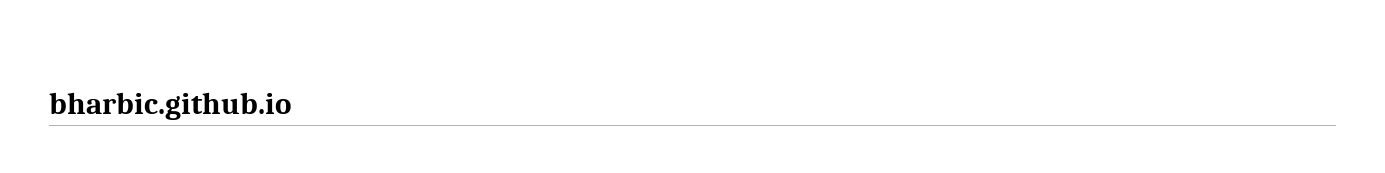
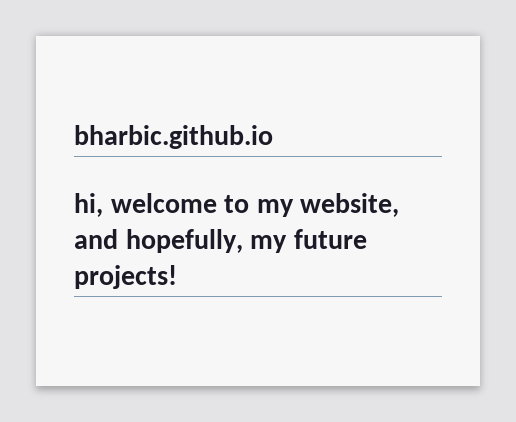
(291, 106) none -> [74,193,400,217] [74,229,367,253] [74,265,177,289] // hi, welcome to my website, and hopefully, my future projects!

